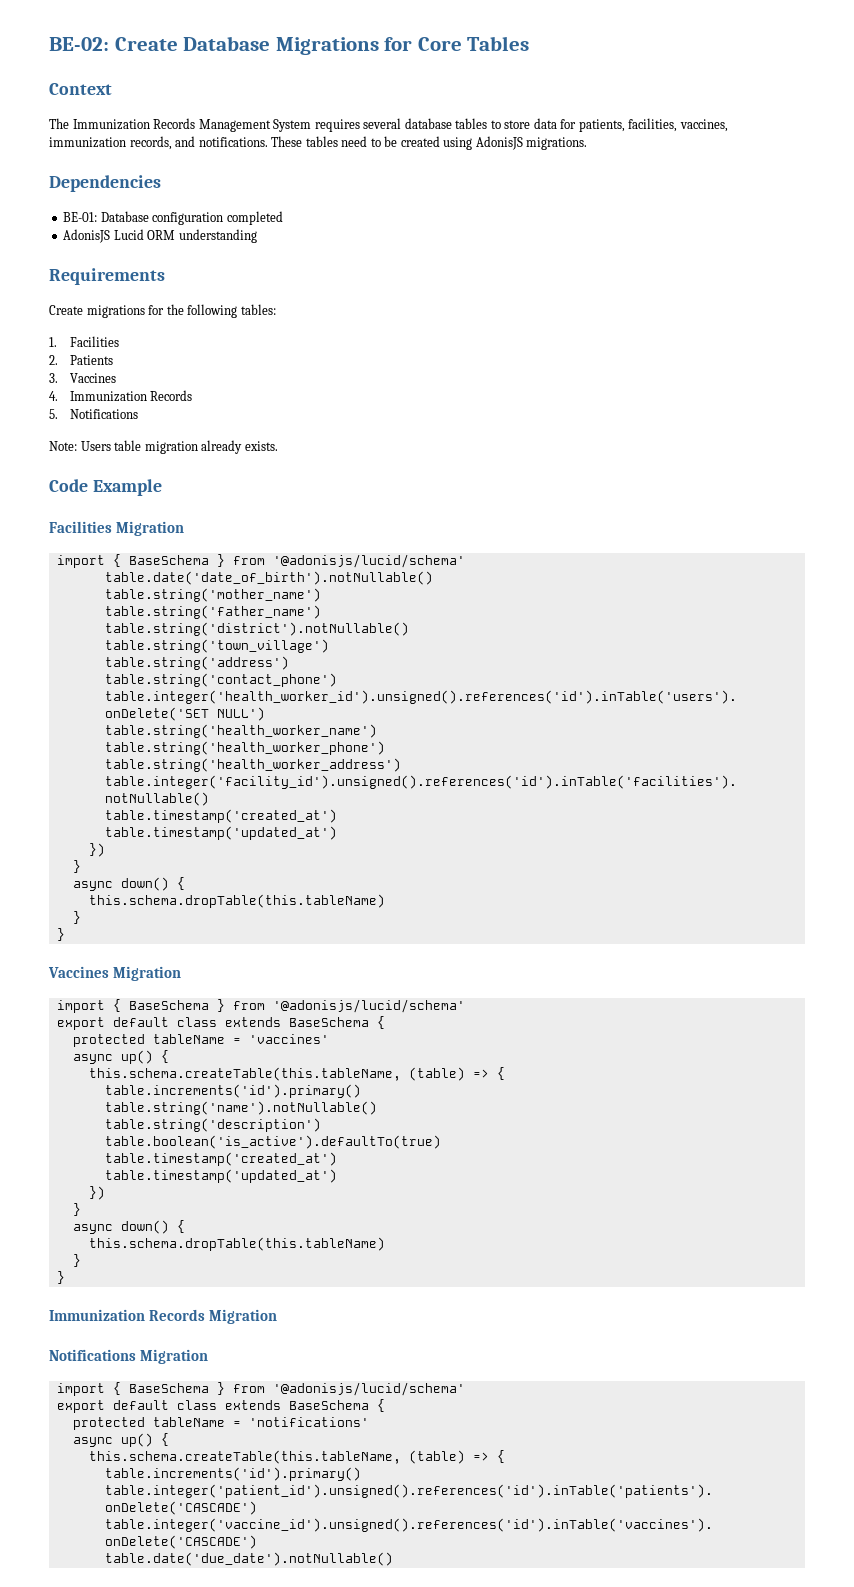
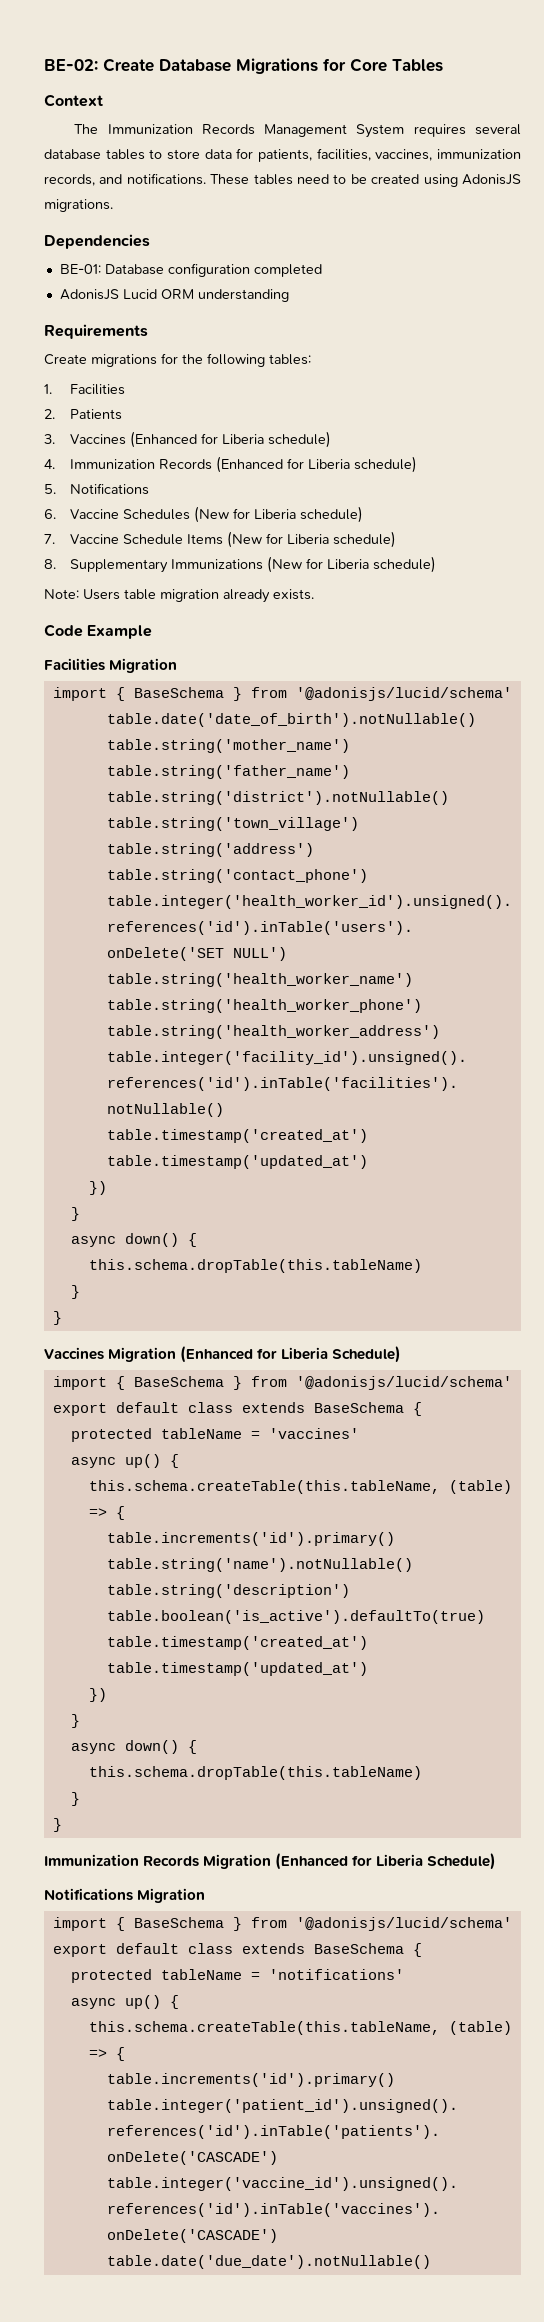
(116, 378) none -> [129,431,331,448] (Enhanced for Liberia schedule)
[49,409,138,419] // 5. Notifications -> [215,456,417,473] [44,483,149,495] [44,506,363,523] [44,531,396,548] [44,556,436,573] (Enhanced for Liberia schedule) // 5. Notifications // 6. Vaccine Schedules (New for Liberia schedule) // 7. Vaccine Schedule Items (New for Liberia schedule) // 8. Supplementary Immunizations (New for Liberia schedule)
(182, 973) none -> [180,1346,402,1363] (Enhanced for Liberia Schedule)
(278, 1316) none -> [275,1853,497,1870] (Enhanced for Liberia Schedule)

